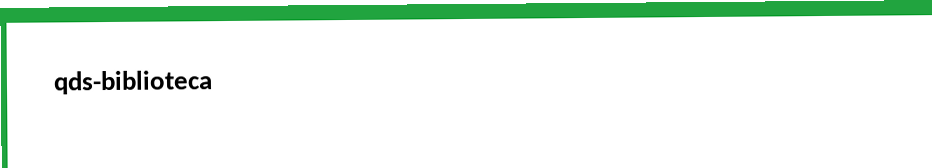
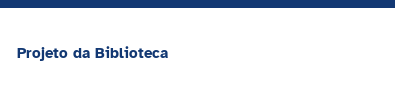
[53,70,213,95] qds-biblioteca -> [17,46,168,61] Projeto da Biblioteca

